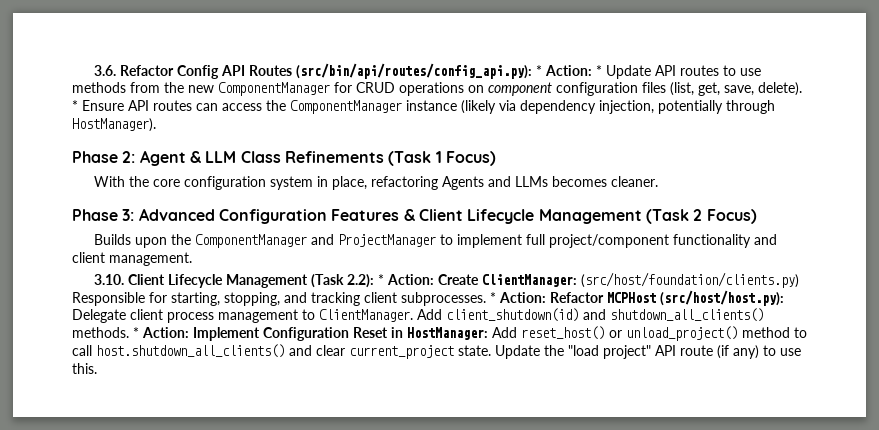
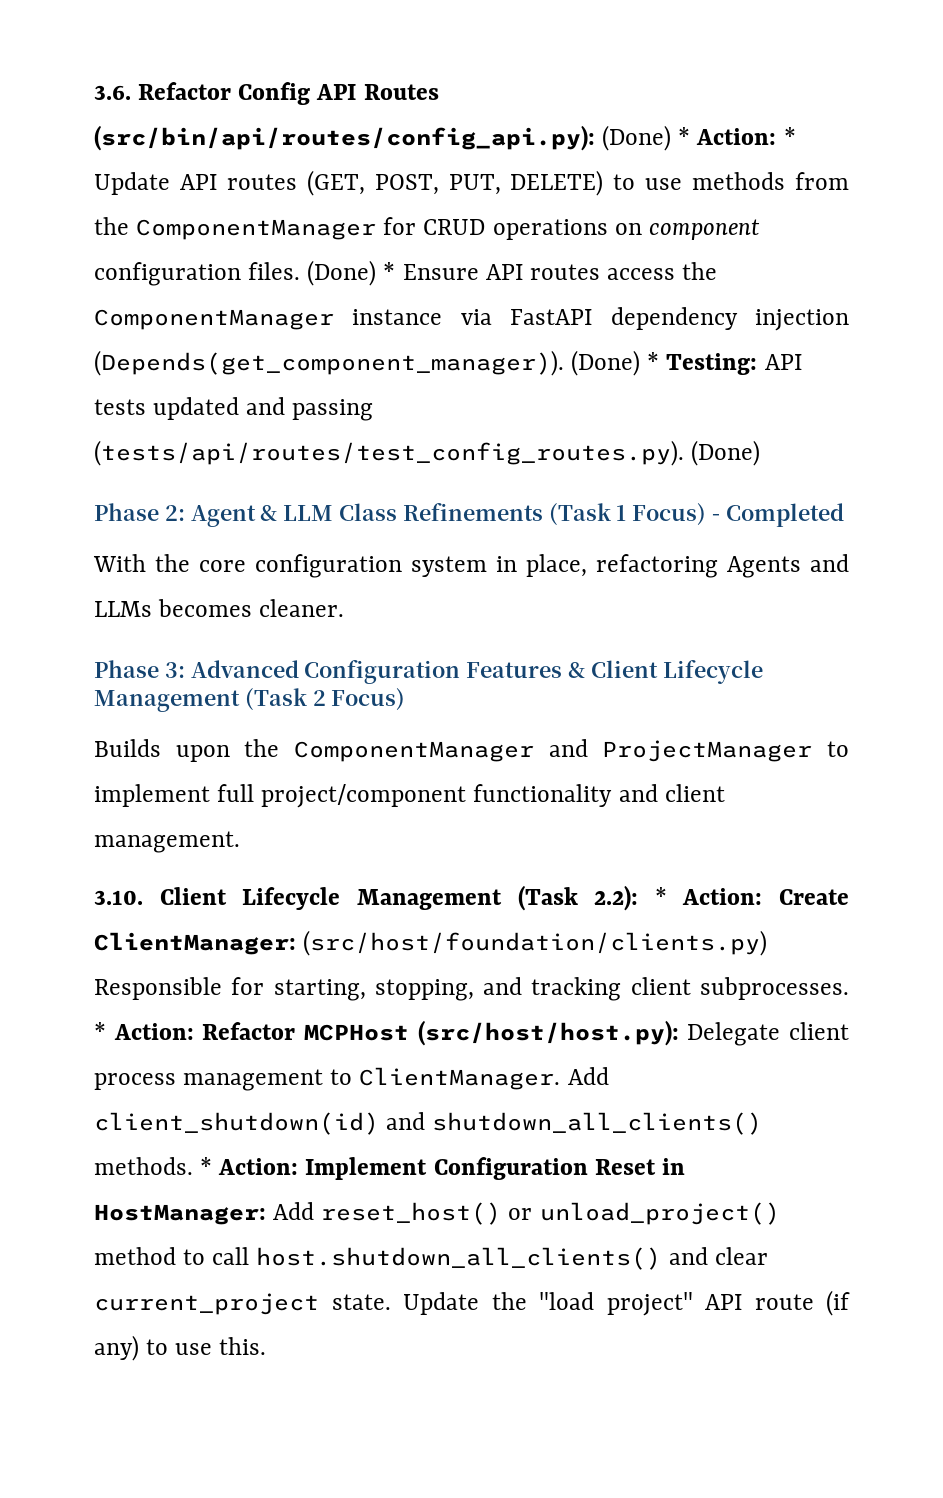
(533, 71) none -> [602,125,672,151] (Done)
(720, 70) none -> [306,170,604,196] (GET, POST, PUT, DELETE)
[188,85,214,93] new -> (129, 226) none
[642,82,802,96] files (list, get, save, delete). -> [248,260,377,286] files. (Done)
[196,103,218,111] can -> (600, 272) none
[461,100,775,114] [72,118,156,132] (likely via dependency injection, potentially through HostManager). -> [460,307,849,331] [94,350,802,376] [94,397,374,421] [94,440,761,466] via FastAPI dependency injection (Depends(get_component_manager)). (Done) * Testing: API tests updated and passing (tests/api/routes/test_config_routes.py). (Done)
(496, 158) none -> [712,503,844,527] - Completed

